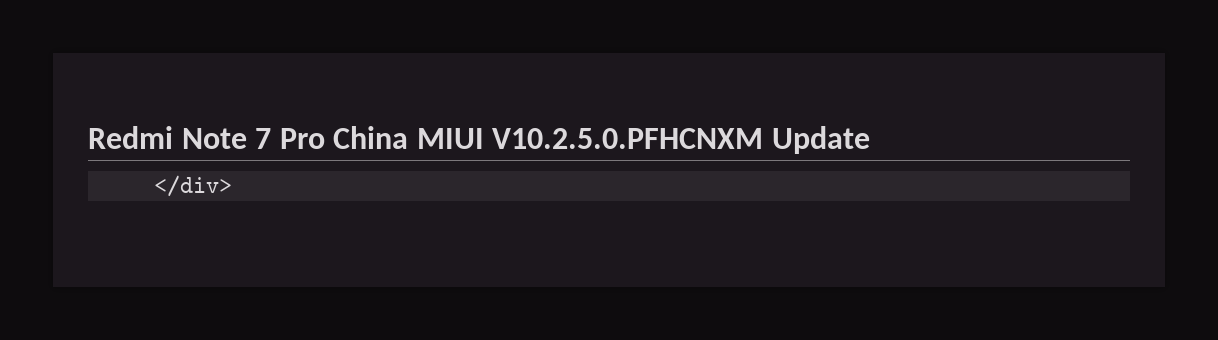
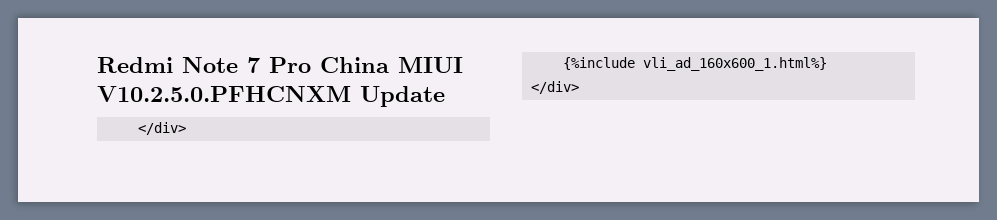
(232, 186) none -> [562,57,827,71] [530,81,579,94] // {%include vli_ad_160x600_1.html%} // </div>

